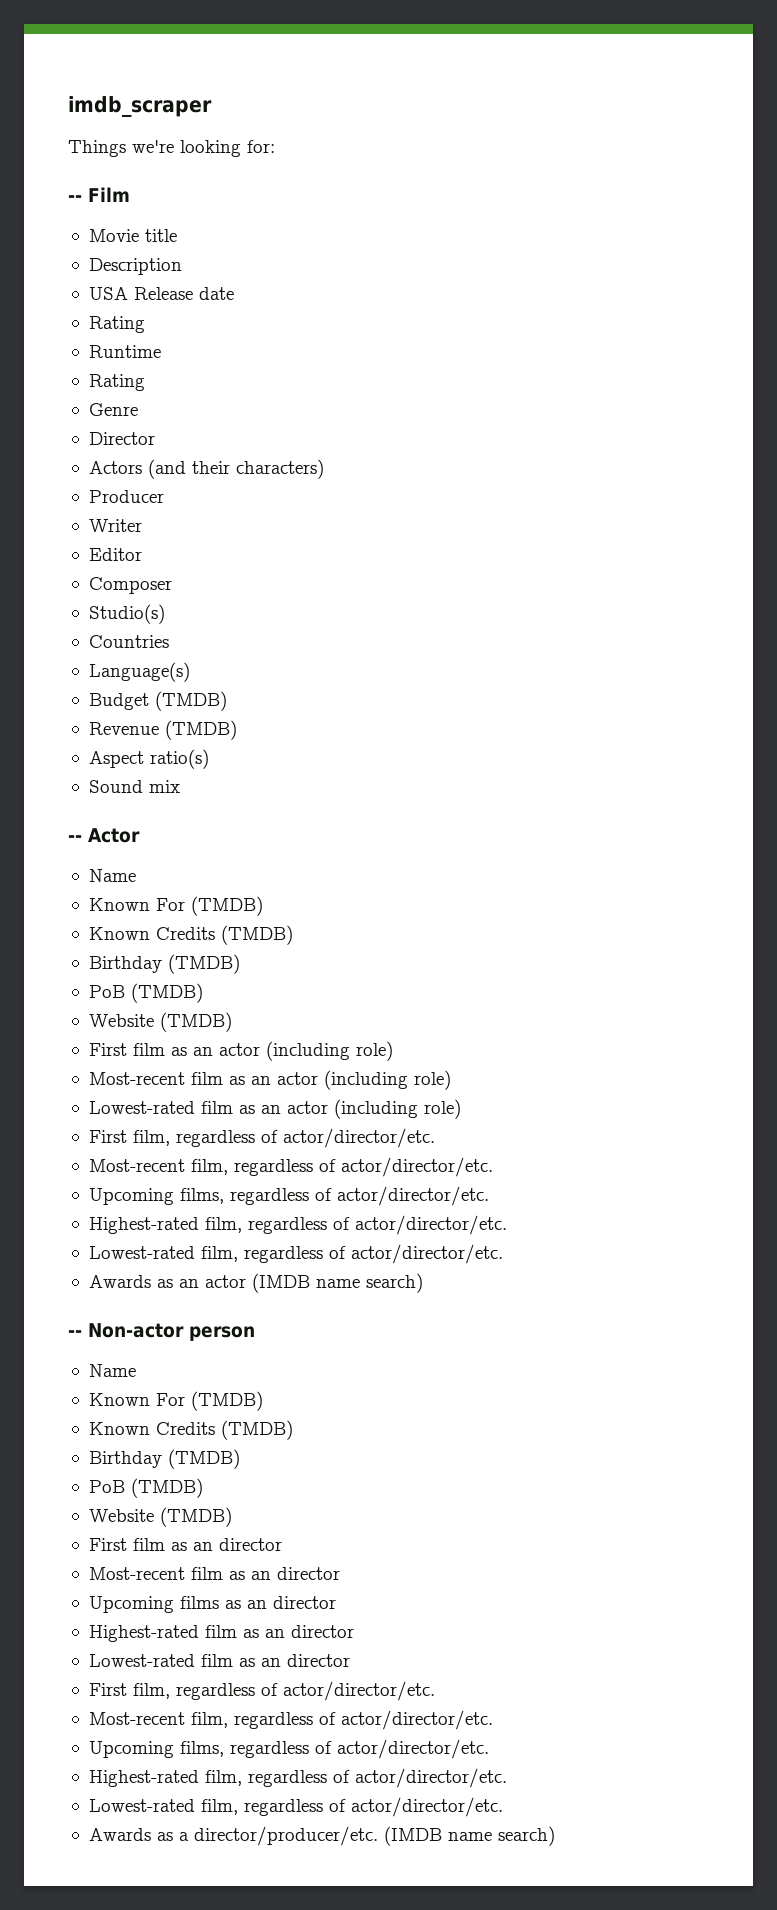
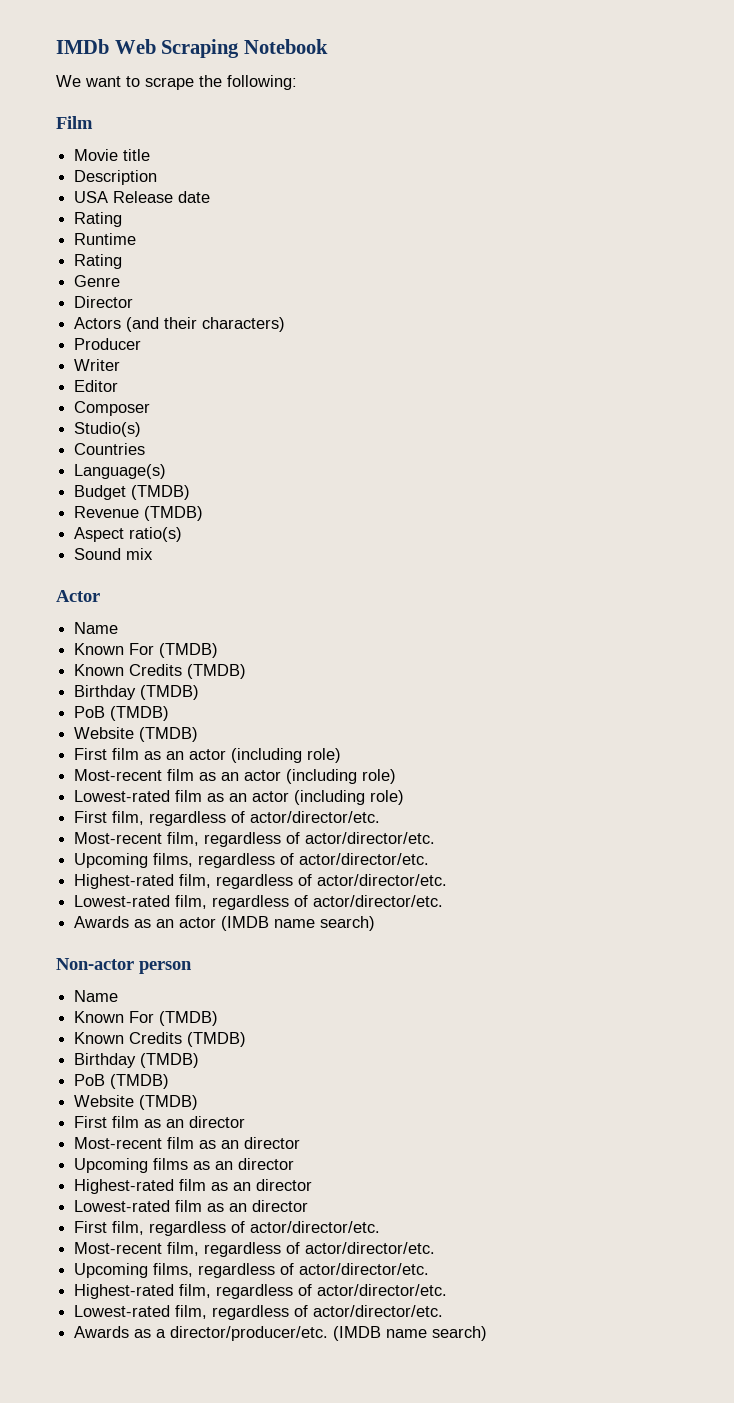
[68,96,212,117] [68,140,275,157] [68,195,82,202] imdb_scraper // Things we're looking for: // -- -> [56,39,328,58] [56,75,297,90] IMDb Web Scraping Notebook // We want to scrape the following: //
[68,835,82,842] -- -> (154, 554) none
[68,1330,82,1337] -- -> (376, 923) none

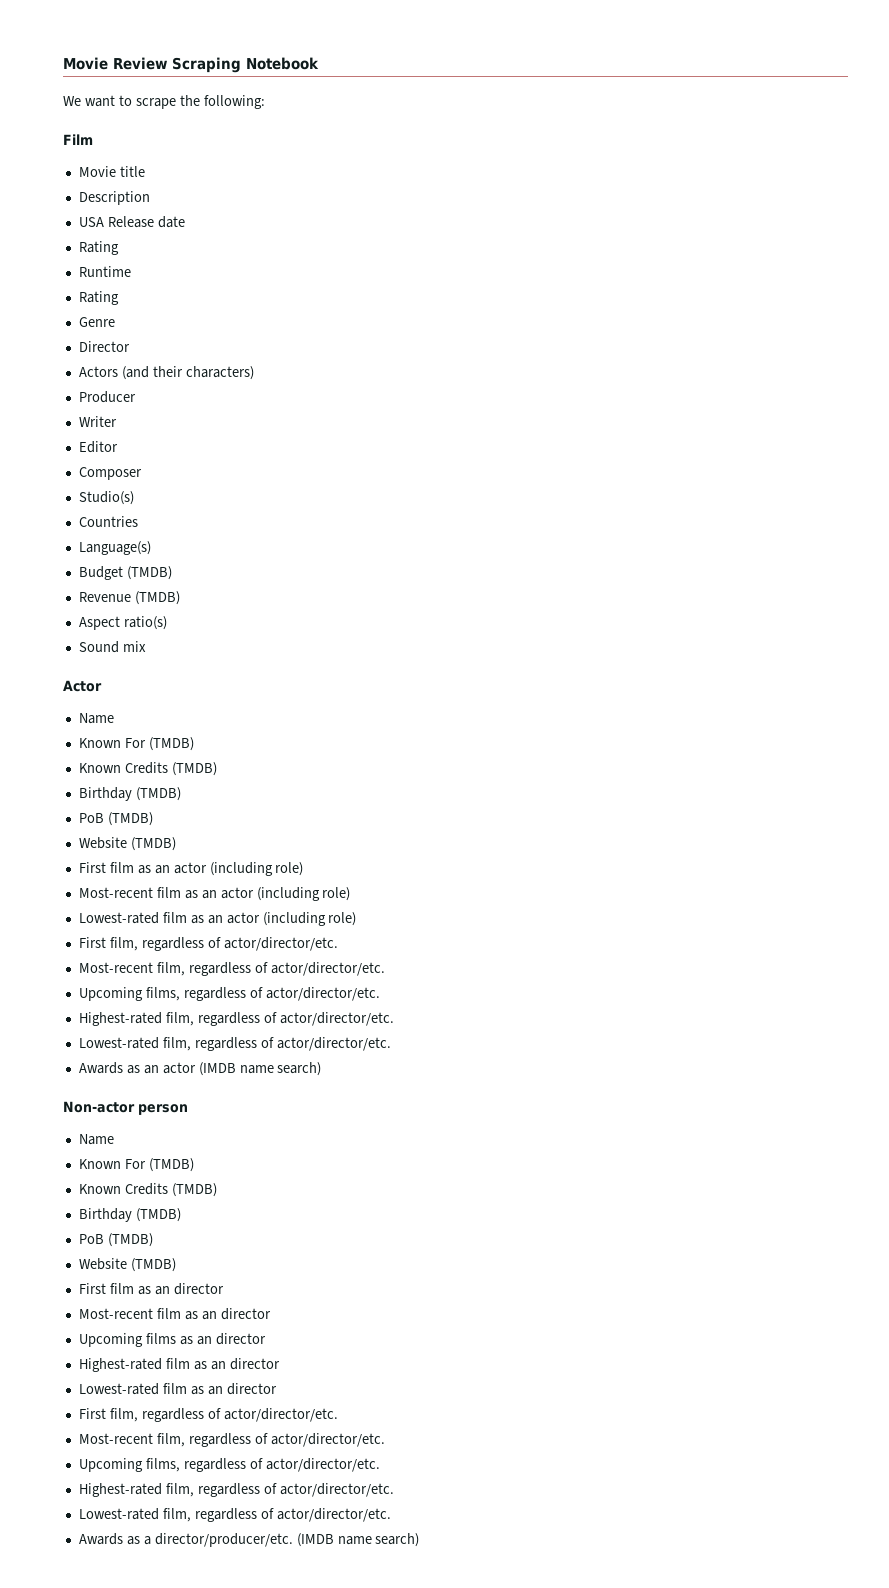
[56,39,156,54] IMDb Web -> [63,57,167,70] Movie Review

